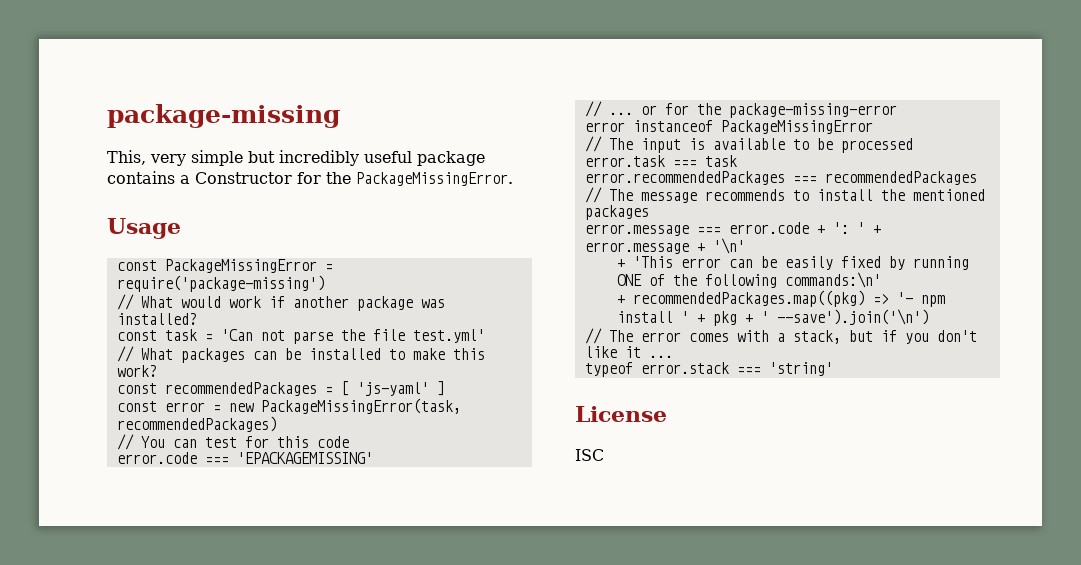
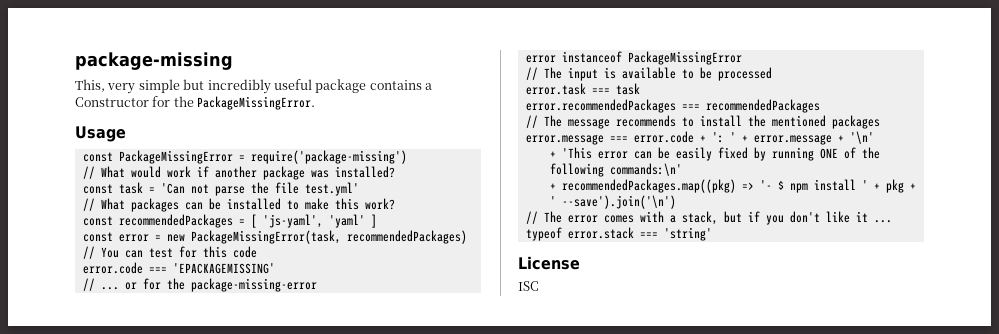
[356,382,429,396] 'js-yaml' -> [262,214,365,228] 'js-yaml', 'yaml'
(913, 298) none -> [777,180,784,190] $

